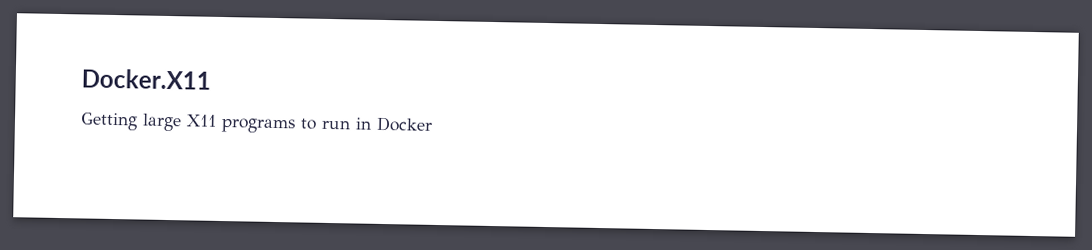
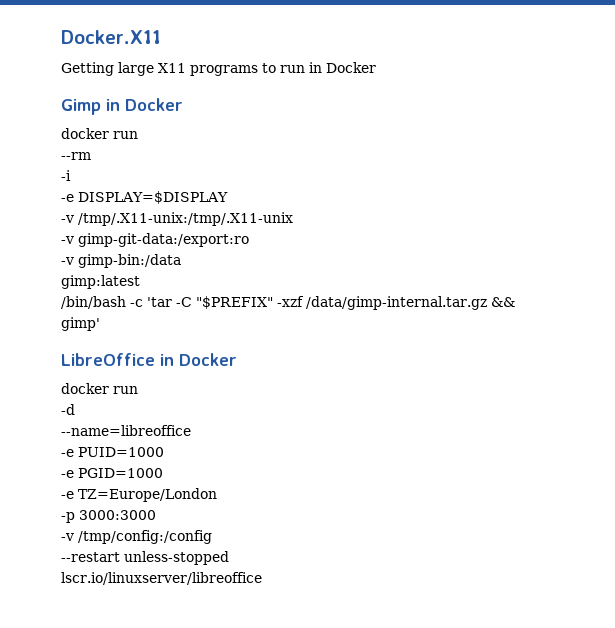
(433, 124) none -> [61,98,183,115] [61,128,138,139] [61,152,91,160] [61,170,71,181] [61,191,228,204] [61,212,293,226] [61,233,249,247] [61,254,181,268] [61,275,140,289] [61,296,515,310] [61,317,100,331] [61,353,237,366] [61,383,138,394] [61,404,75,415] [61,425,191,436] [61,447,164,457] [61,468,163,478] [61,488,217,502] [61,510,156,523] [61,530,212,544] [61,551,229,565] [61,572,262,585] // Gimp in Docker // docker run // --rm // -i // -e DISPLAY=$DISPLAY // -v /tmp/.X11-unix:/tmp/.X11-unix // -v gimp-git-data:/export:ro // -v gimp-bin:/data // gimp:latest // /bin/bash -c 'tar -C "$PREFIX" -xzf /data/gimp-internal.tar.gz && gimp' // LibreOffice in Docker // docker run // -d // --name=libreoffice // -e PUID=1000 // -e PGID=1000 // -e TZ=Europe/London // -p 3000:3000 // -v /tmp/config:/config // --restart unless-stopped // lscr.io/linuxserver/libreoffice

